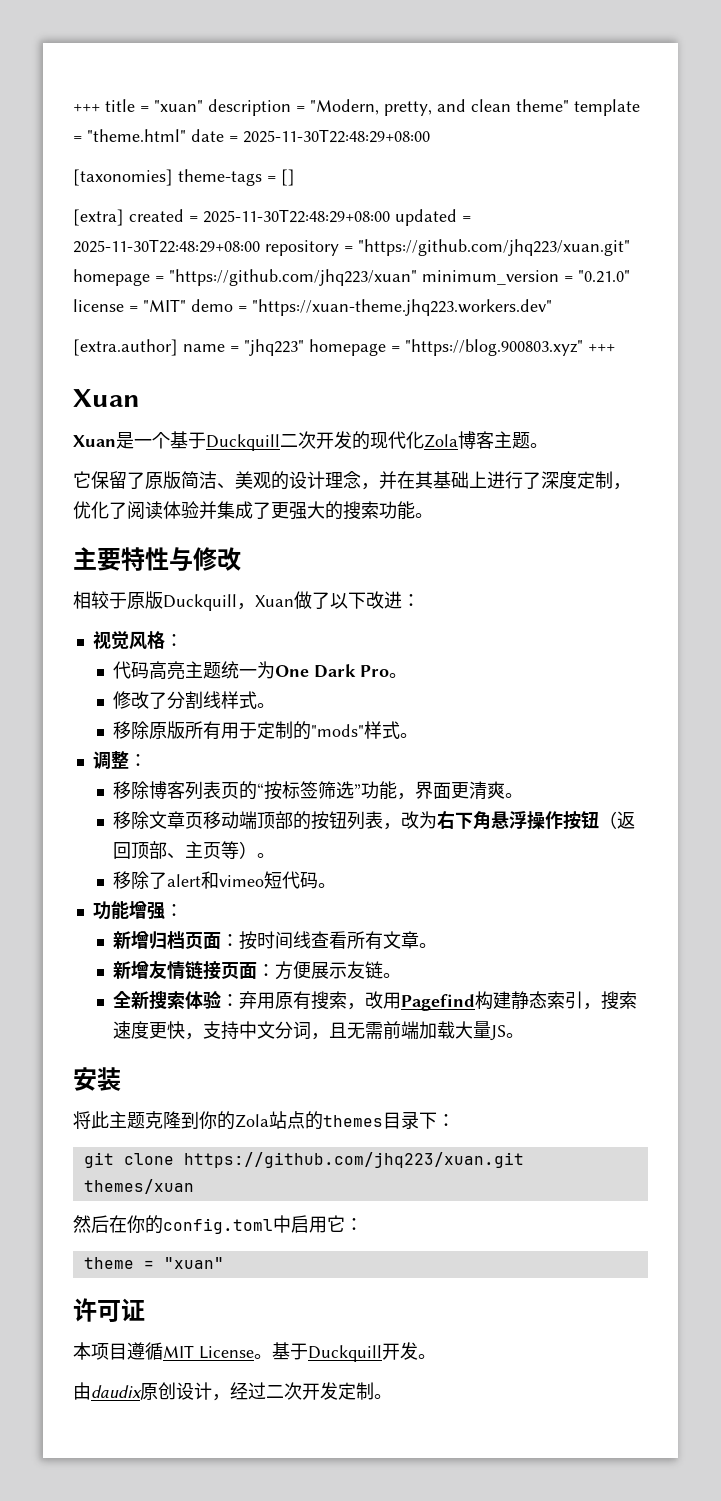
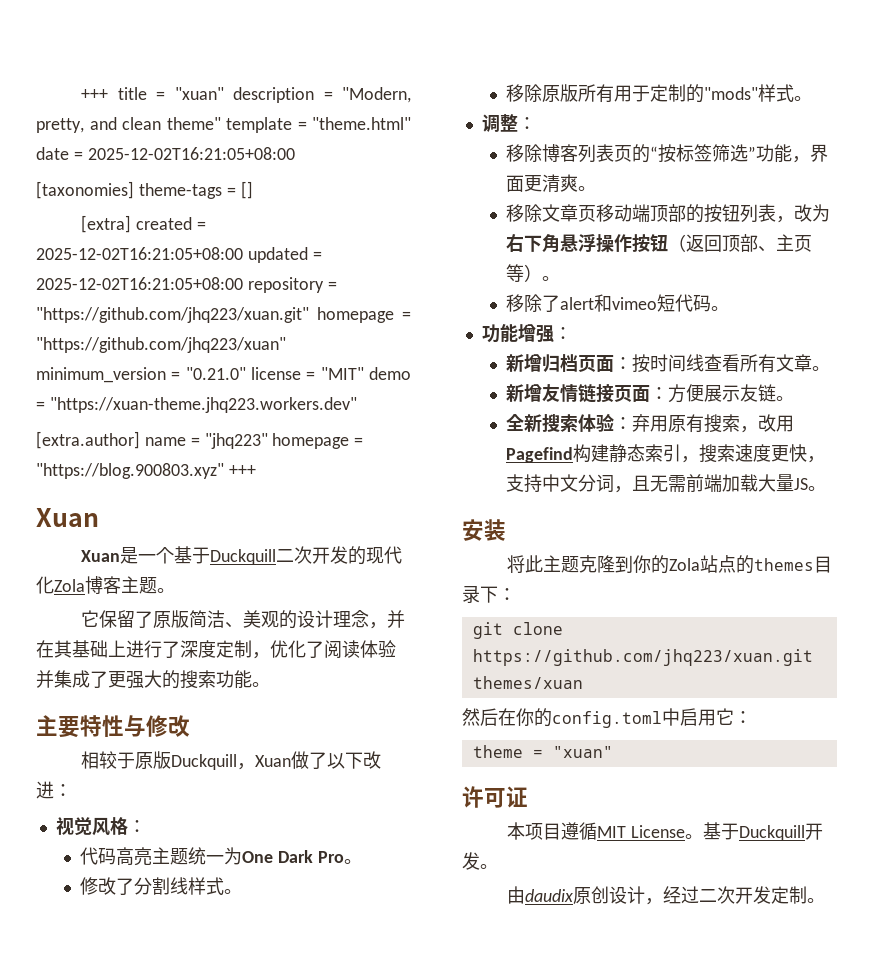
[243,129,430,143] 2025-11-30T22:48:29+08:00 -> [87,147,295,160] 2025-12-02T16:21:05+08:00
[203,209,390,223] 2025-11-30T22:48:29+08:00 -> [36,247,243,260] 2025-12-02T16:21:05+08:00
[73,239,260,253] 2025-11-30T22:48:29+08:00 -> [36,277,243,290] 2025-12-02T16:21:05+08:00

